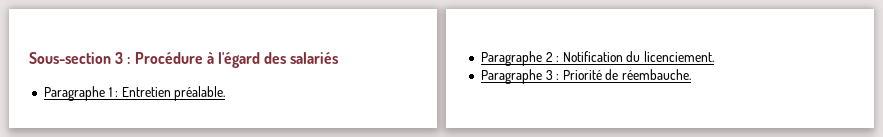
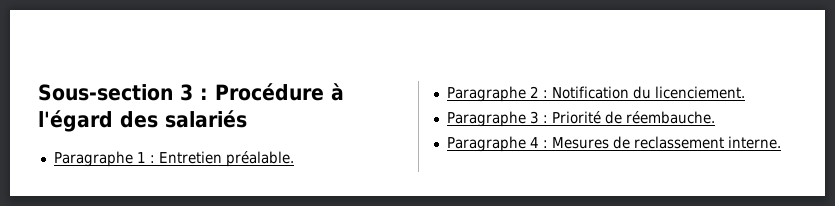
(692, 74) none -> [446,136,781,152] // Paragraphe 4 : Mesures de reclassement interne.

